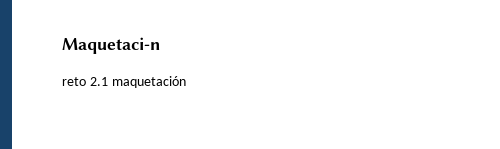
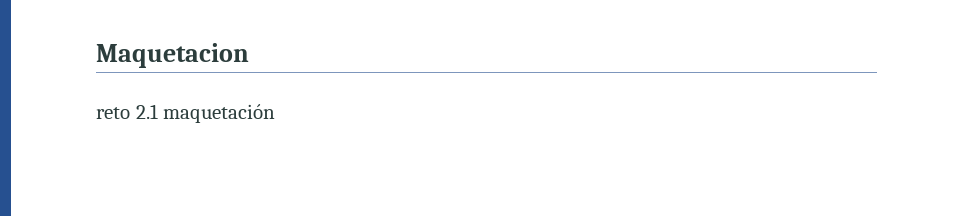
[62,37,161,54] Maquetaci-n -> [96,43,249,68] Maquetacion

